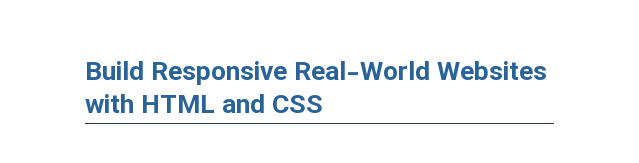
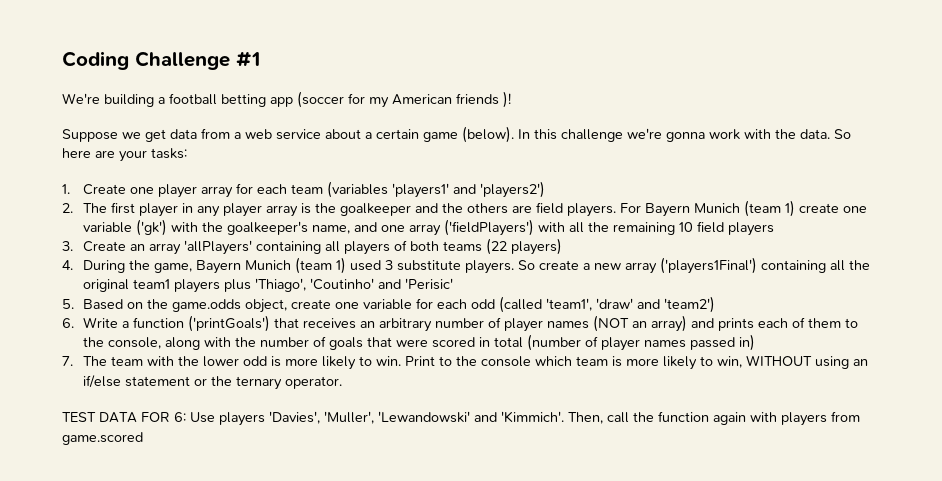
[85,61,548,85] [85,94,324,113] Build Responsive Real-World Websites with HTML and CSS -> [62,51,260,70] [62,91,511,108] [62,126,851,143] [62,148,187,162] [62,181,546,198] [62,200,868,217] [83,219,775,236] [62,238,563,255] [62,257,871,274] [83,278,454,293] [62,296,716,313] [62,315,859,332] [83,334,756,351] [62,355,869,370] [83,375,343,390] [62,411,860,426] [62,432,143,445] Coding Challenge #1 // We're building a football betting app (soccer for my American friends )! // Suppose we get data from a web service about a certain game (below). In this challenge we're gonna work with the data. So here are your tasks: // 1. Create one player array for each team (variables 'players1' and 'players2') // 2. The first player in any player array is the goalkeeper and the others are field players. For Bayern Munich (team 1) create one variable ('gk') with the goalkeeper's name, and one array ('fieldPlayers') with all the remaining 10 field players // 3. Create an array 'allPlayers' containing all players of both teams (22 players) // 4. During the game, Bayern Munich (team 1) used 3 substitute players. So create a new array ('players1Final') containing all the original team1 players plus 'Thiago', 'Coutinho' and 'Perisic' // 5. Based on the game.odds object, create one variable for each odd (called 'team1', 'draw' and 'team2') // 6. Write a function ('printGoals') that receives an arbitrary number of player names (NOT an array) and prints each of them to the console, along with the number of goals that were scored in total (number of player names passed in) // 7. The team with the lower odd is more likely to win. Print to the console which team is more likely to win, WITHOUT using an if/else statement or the ternary operator. // TEST DATA FOR 6: Use players 'Davies', 'Muller', 'Lewandowski' and 'Kimmich'. Then, call the function again with players from game.scored

